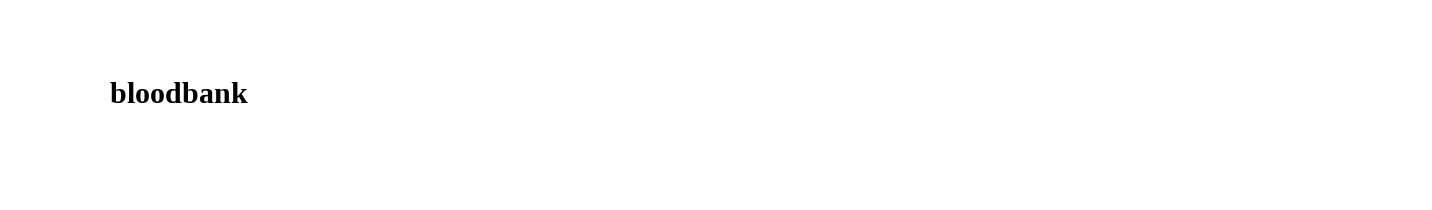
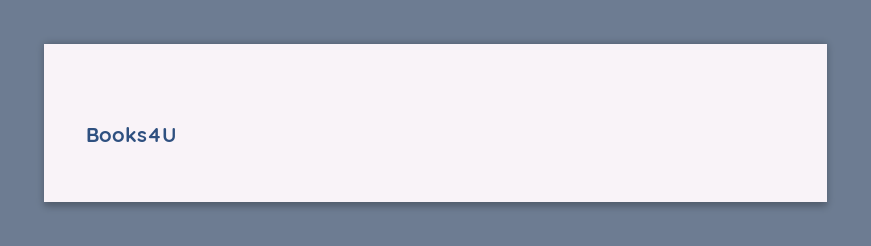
[110,82,248,103] bloodbank -> [86,127,176,142] Books4U

